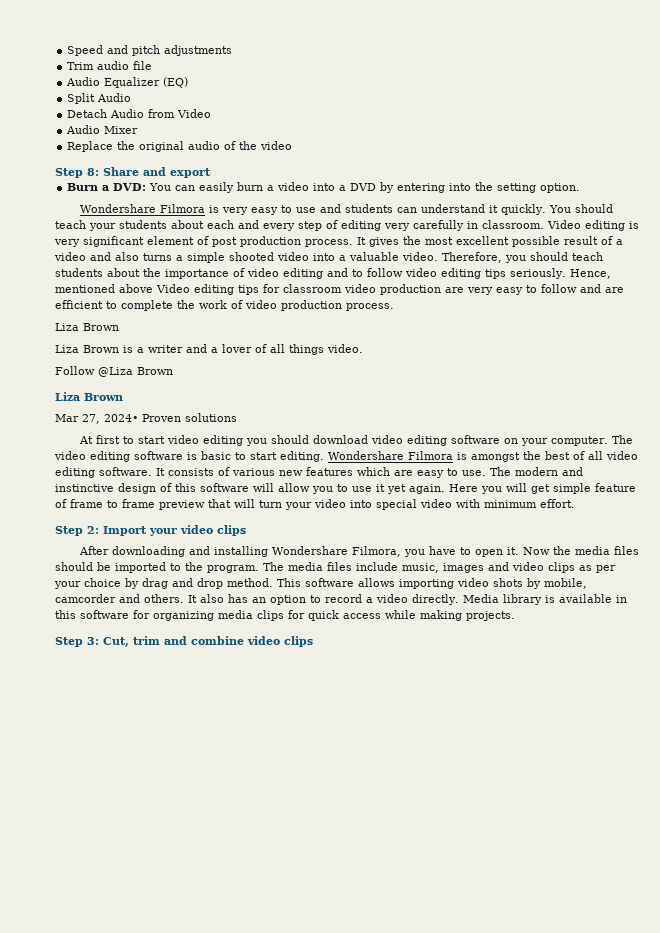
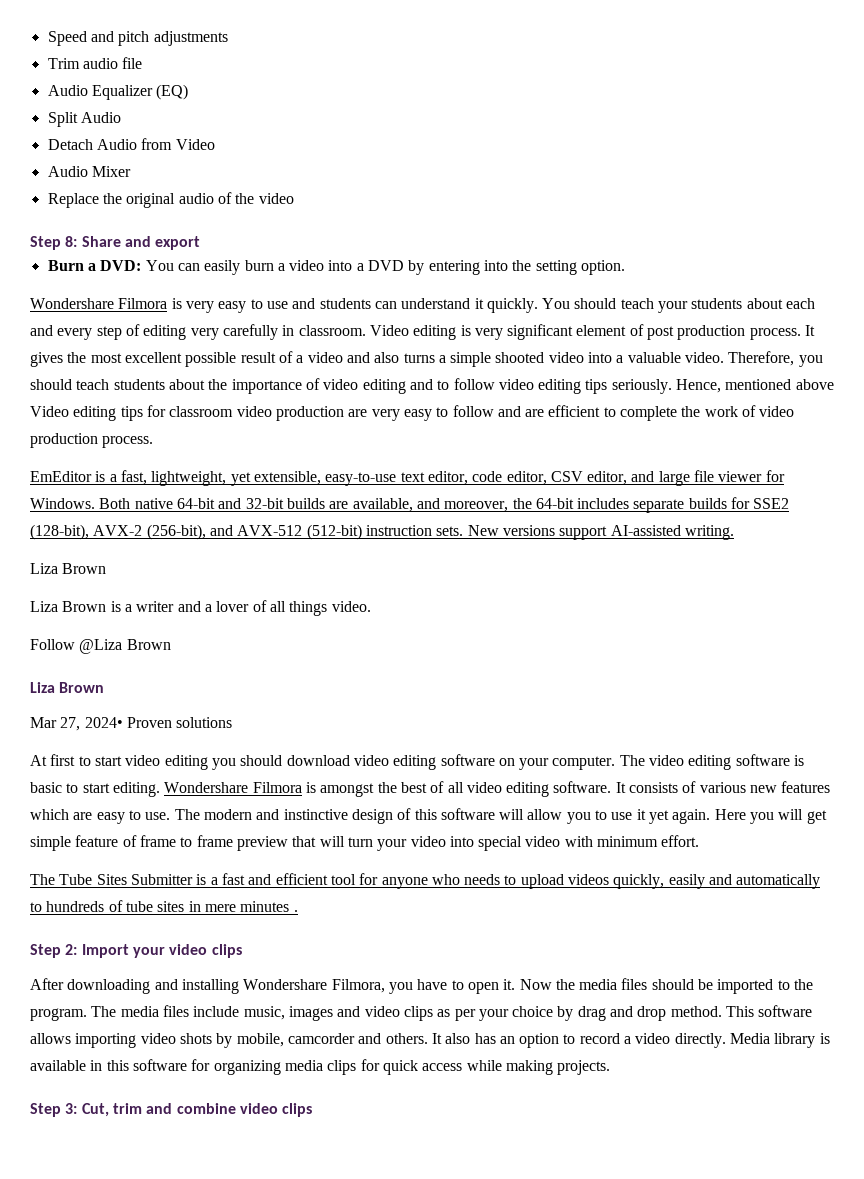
(394, 307) none -> [30,470,785,486] [30,497,790,513] [30,524,734,540] // EmEditor is a fast, lightweight, yet extensible, easy-to-use text editor, code editor, CSV editor, and large file viewer for Windows. Both native 64-bit and 32-bit builds are available, and moreover, the 64-bit includes separate builds for SSE2 (128-bit), AVX-2 (256-bit), and AVX-512 (512-bit) instruction sets. New versions support AI-assisted writing.
(575, 503) none -> [30,873,821,889] [30,900,298,912] // The Tube Sites Submitter is a fast and efficient tool for anyone who needs to upload videos quickly, easily and automatically to hundreds of tube sites in mere minutes .

